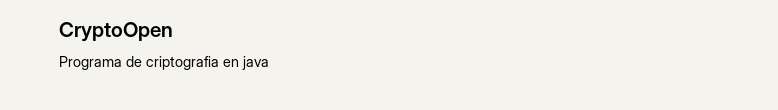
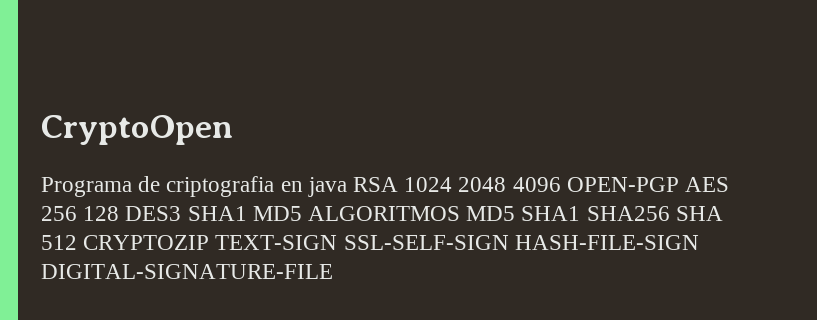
(269, 63) none -> [353,177,730,192] [41,206,723,221] [41,235,699,250] [41,264,333,279] RSA 1024 2048 4096 OPEN-PGP AES 256 128 DES3 SHA1 MD5 ALGORITMOS MD5 SHA1 SHA256 SHA 512 CRYPTOZIP TEXT-SIGN SSL-SELF-SIGN HASH-FILE-SIGN DIGITAL-SIGNATURE-FILE

